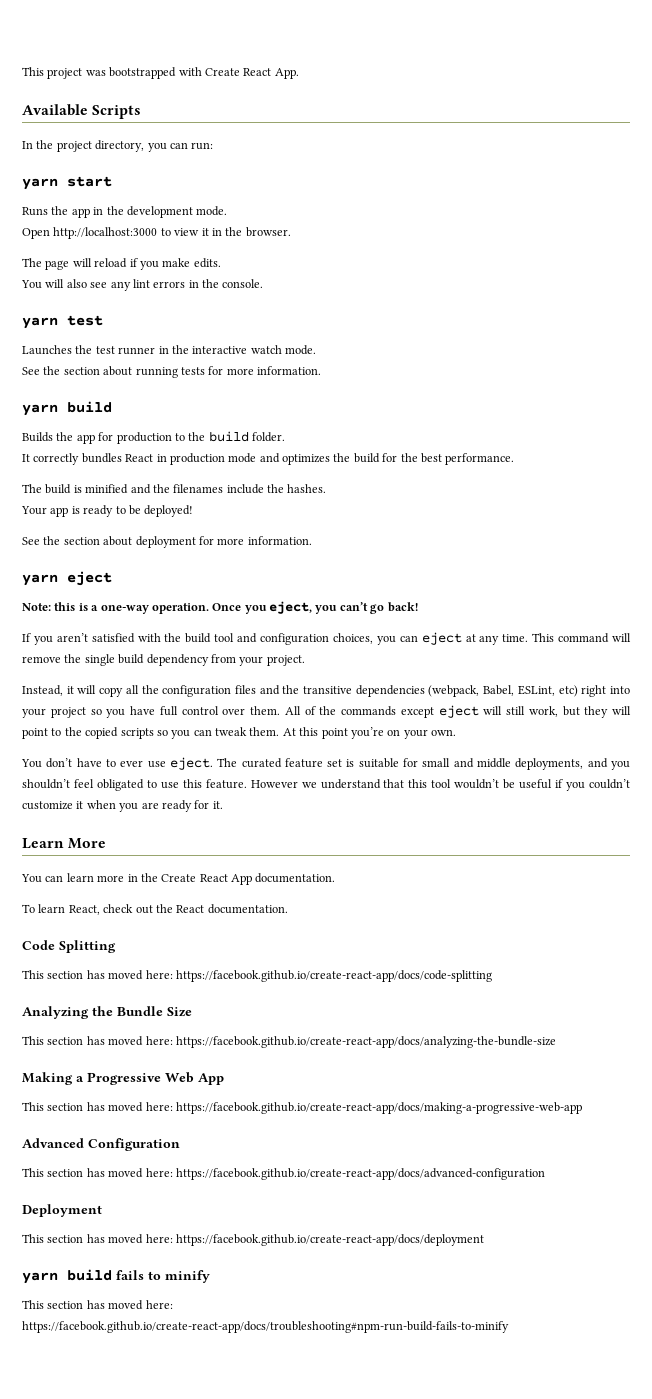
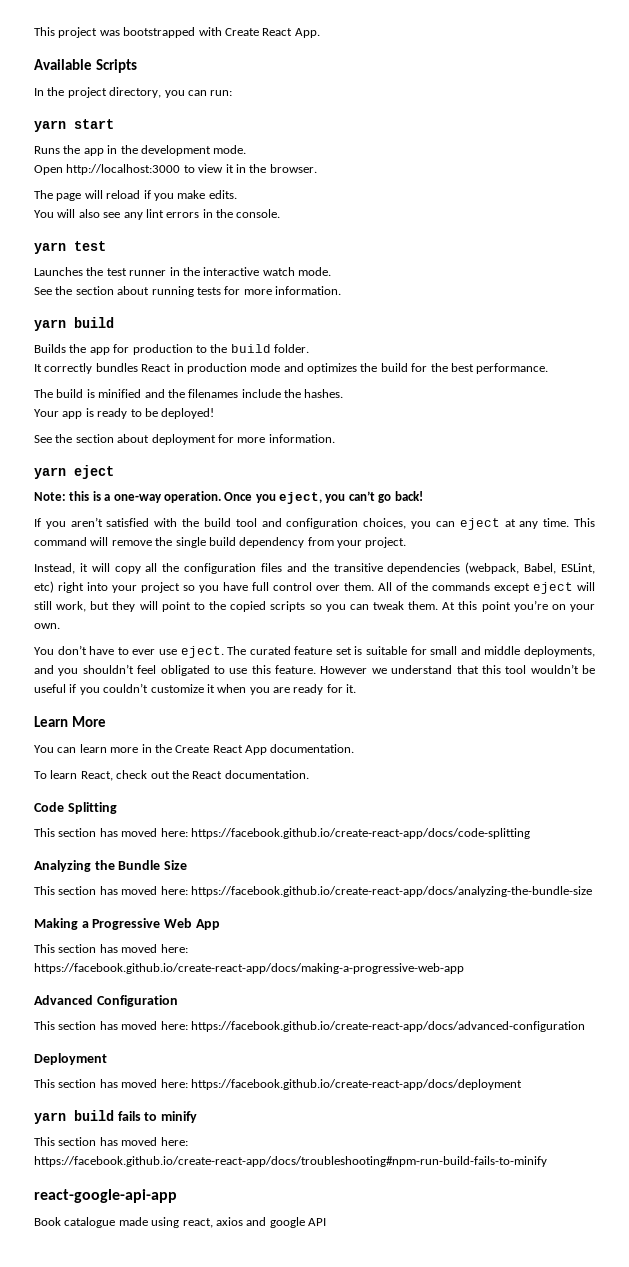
(509, 1327) none -> [34,1189,177,1203] [34,1217,326,1228] // react-google-api-app // Book catalogue made using react, axios and google API

